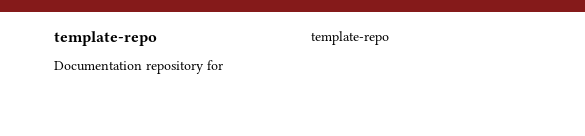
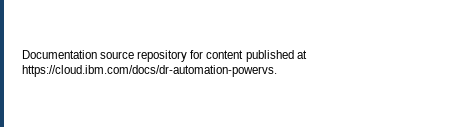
[54,31,157,46] [54,60,223,74] [311,31,389,45] template-repo // Documentation repository for template-repo -> [22,50,307,62] [22,65,277,77] Documentation source repository for content published at https://cloud.ibm.com/docs/dr-automation-powervs.

